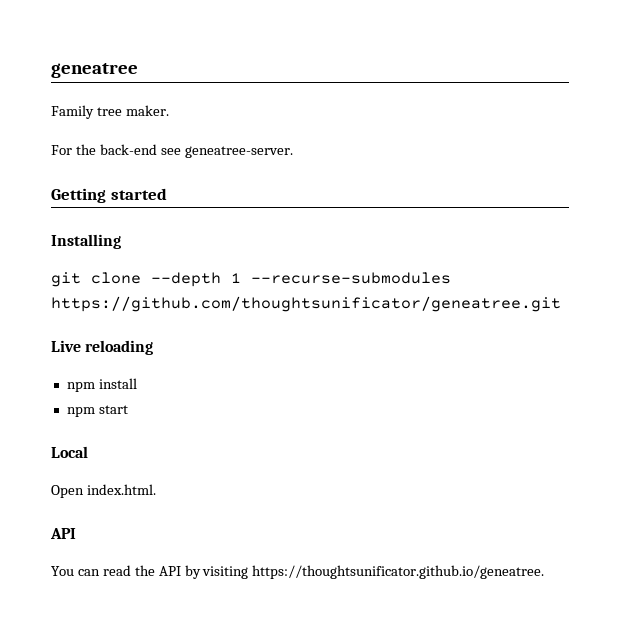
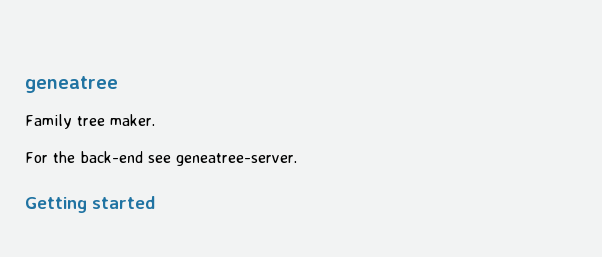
[51,234,121,249] [51,272,451,287] [51,296,561,312] [51,340,154,355] [66,378,137,392] [66,405,128,417] [51,446,88,458] [51,484,156,498] [50,528,76,539] [51,565,545,579] // Installing // git clone --depth 1 --recurse-submodules https://github.com/thoughtsunificator/geneatree.git // Live reloading // npm install // npm start // Local // Open index.html. // API // You can read the API by visiting https://thoughtsunificator.github.io/geneatree. -> (155, 202) none

